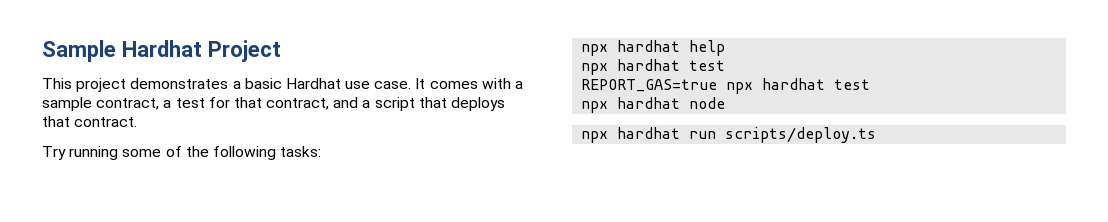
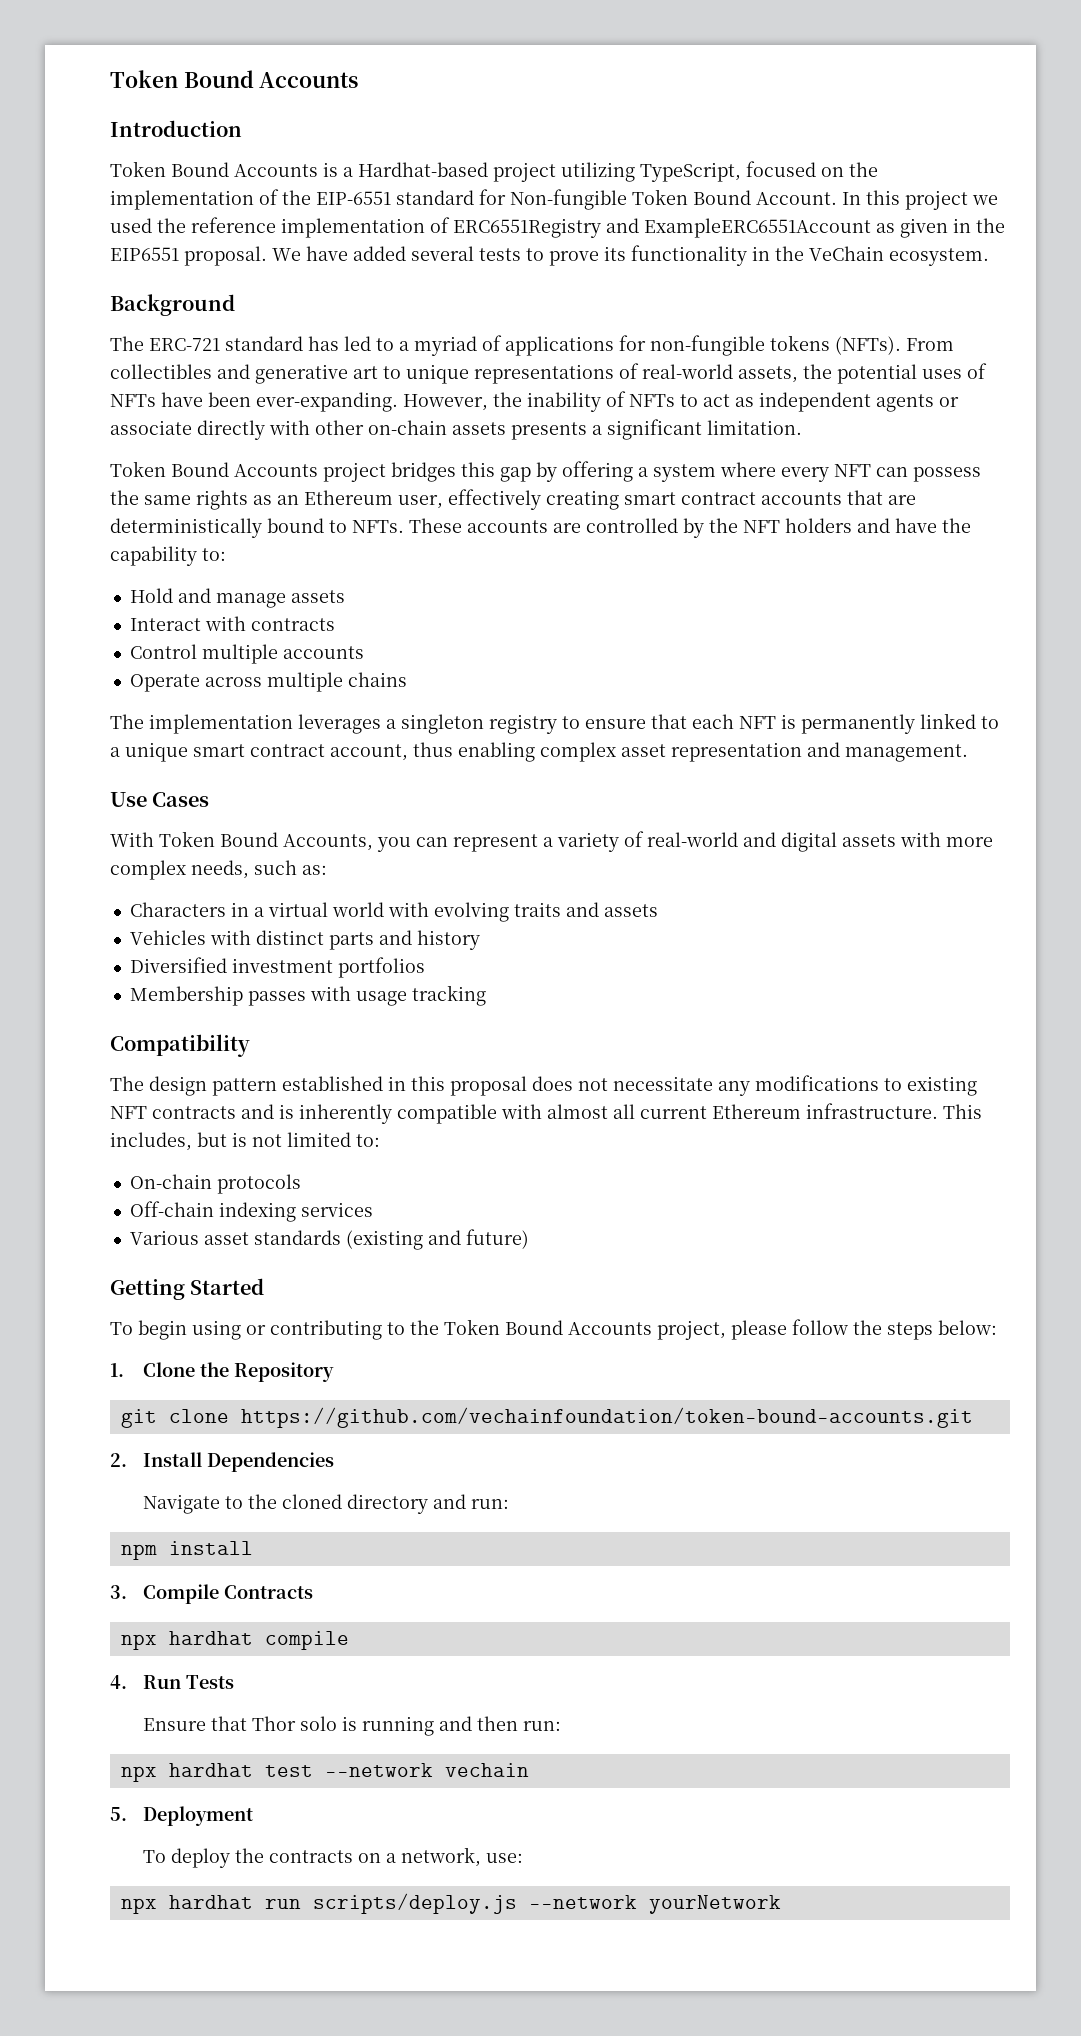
[42,40,281,62] [42,78,524,92] [42,97,506,111] [42,116,138,127] [42,146,322,160] [581,40,726,56] [581,59,726,75] [581,78,871,94] [581,97,726,113] Sample Hardhat Project // This project demonstrates a basic Hardhat use case. It comes with a sample contract, a test for that contract, and a script that deploys that contract. // Try running some of the following tasks: // npx hardhat help // npx hardhat test // REPORT_GAS=true npx hardhat test // npx hardhat node -> [110,70,359,88] [110,120,242,137] [110,161,878,182] [110,189,998,210] [110,217,1005,238] [110,245,989,266] [110,294,235,316] [110,335,954,356] [110,363,987,384] [110,391,959,412] [110,419,802,440] [110,461,981,482] [110,489,916,510] [110,518,971,538] [110,546,226,566] [129,588,345,608] [129,616,335,631] [129,644,364,664] [129,672,407,692] [110,713,999,734] [110,742,968,762] [110,792,210,807] [110,831,993,852] [110,860,327,880] [129,902,658,922] [129,930,480,950] [129,957,425,978] [129,985,486,1006] [110,1034,250,1057] [110,1075,977,1096] [110,1103,982,1124] [110,1132,380,1151] [129,1174,301,1194] [129,1201,373,1222] [129,1229,529,1250] [110,1278,265,1300] [110,1319,997,1340] [110,1362,335,1382] [120,1407,973,1428] [110,1452,335,1472] [143,1494,510,1514] [120,1541,253,1560] [110,1584,314,1604] [120,1631,349,1650] [110,1675,235,1689] [143,1716,562,1736] [120,1763,529,1782] [110,1806,254,1826] [143,1847,524,1868] Token Bound Accounts // Introduction // Token Bound Accounts is a Hardhat-based project utilizing TypeScript, focused on the implementation of the EIP-6551 standard for Non-fungible Token Bound Account. In this project we used the reference implementation of ERC6551Registry and ExampleERC6551Account as given in the EIP6551 proposal. We have added several tests to prove its functionality in the VeChain ecosystem. // Background // The ERC-721 standard has led to a myriad of applications for non-fungible tokens (NFTs). From collectibles and generative art to unique representations of real-world assets, the potential uses of NFTs have been ever-expanding. However, the inability of NFTs to act as independent agents or associate directly with other on-chain assets presents a significant limitation. // Token Bound Accounts project bridges this gap by offering a system where every NFT can possess the same rights as an Ethereum user, effectively creating smart contract accounts that are deterministically bound to NFTs. These accounts are controlled by the NFT holders and have the capability to: // Hold and manage assets // Interact with contracts // Control multiple accounts // Operate across multiple chains // The implementation leverages a singleton registry to ensure that each NFT is permanently linked to a unique smart contract account, thus enabling complex asset representation and management. // Use Cases // With Token Bound Accounts, you can represent a variety of real-world and digital assets with more complex needs, such as: // Characters in a virtual world with evolving traits and assets // Vehicles with distinct parts and history // Diversified investment portfolios // Membership passes with usage tracking // Compatibility // The design pattern established in this proposal does not necessitate any modifications to existing NFT contracts and is inherently compatible with almost all current Ethereum infrastructure. This includes, but is not limited to: // On-chain protocols // Off-chain indexing services // Various asset standards (existing and future) // Getting Started // To begin using or contributing to the Token Bound Accounts project, please follow the steps below: // 1. Clone the Repository // git clone https://github.com/vechainfoundation/token-bound-accounts.git // 2. Install Dependencies // Navigate to the cloned directory and run: // npm install // 3. Compile Contracts // npx hardhat compile // 4. Run Tests // Ensure that Thor solo is running and then run: // npx hardhat test --network vechain // 5. Deployment // To deploy the contracts on a network, use:
[725,127,877,143] scripts/deploy.ts -> [312,1893,781,1914] scripts/deploy.js --network yourNetwork

